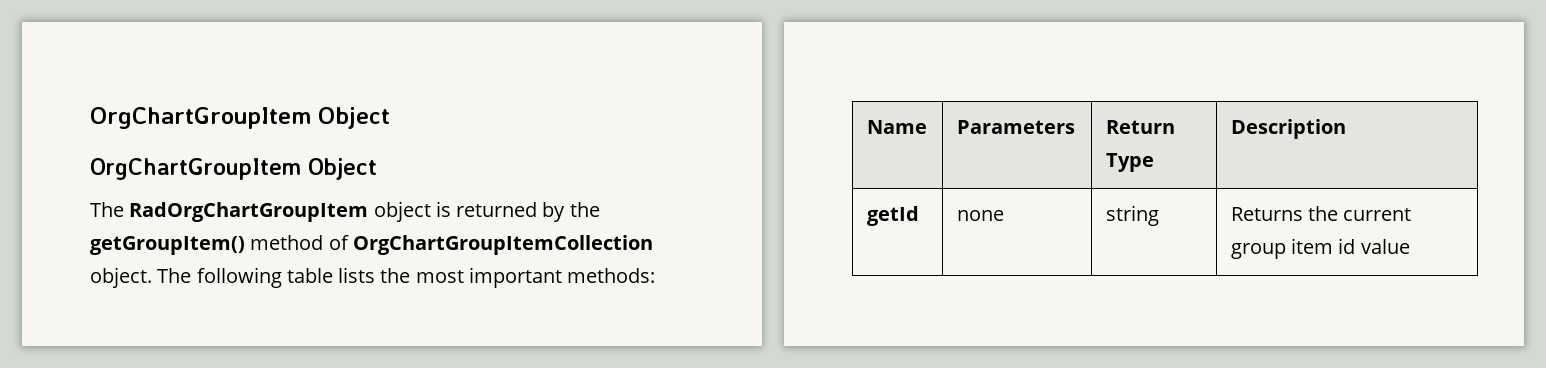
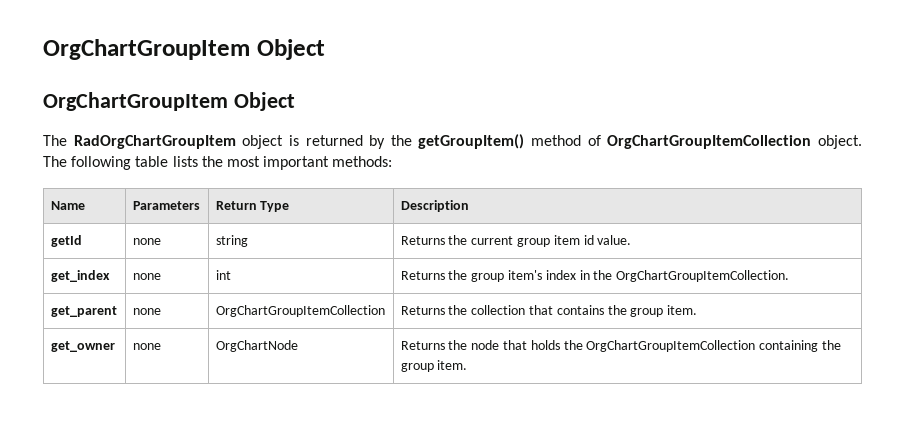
[1360,239,1410,254] value -> [597,235,632,245] [50,270,110,282] [132,273,161,280] [215,270,231,280] [400,270,790,282] [50,306,117,317] [132,308,161,315] [215,305,385,317] [400,305,698,317] [50,341,115,352] [132,343,161,350] [215,340,298,352] [400,340,841,352] [400,360,468,372] value. // get_index | none | int | Returns the group item's index in the OrgChartGroupItemCollection. // get_parent | none | OrgChartGroupItemCollection | Returns the collection that contains the group item. // get_owner | none | OrgChartNode | Returns the node that holds the OrgChartGroupItemCollection containing the group item.

